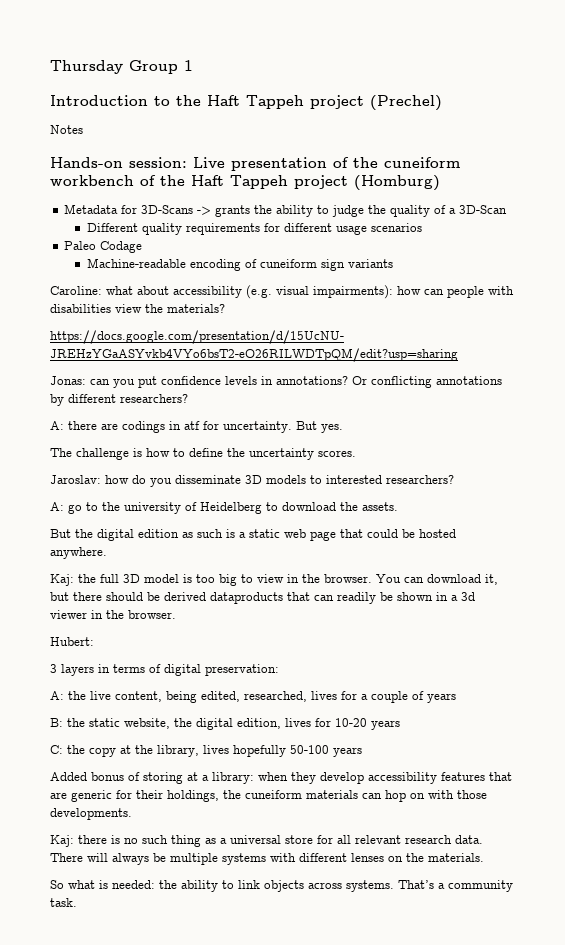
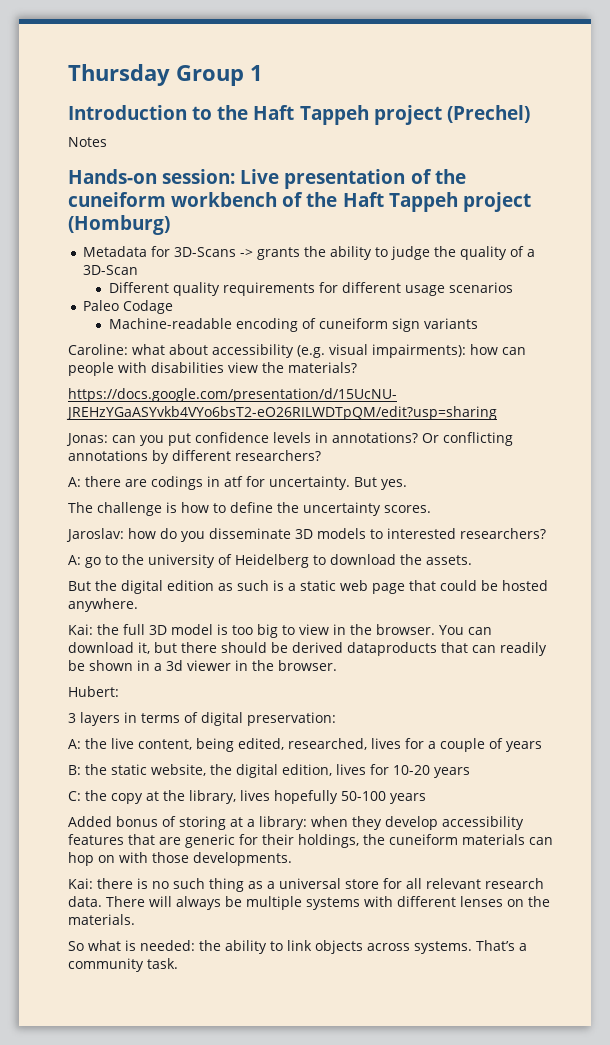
[50,574,74,586] Kaj: -> [68,624,93,635] Kai:
[50,835,74,847] Kaj: -> [68,878,93,889] Kai:

